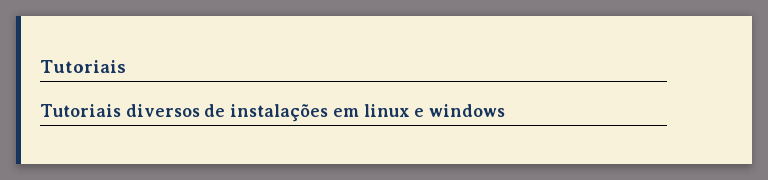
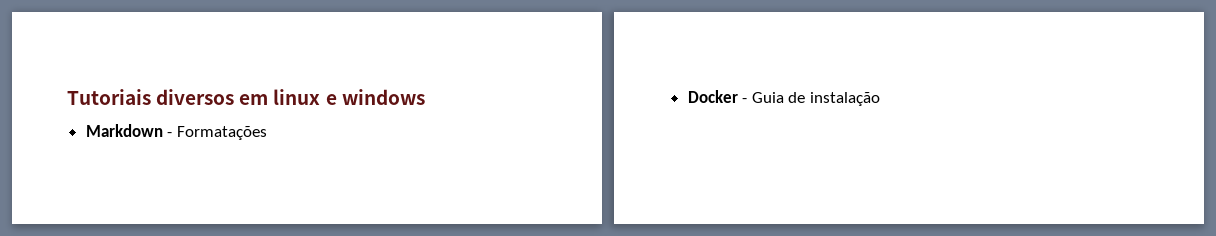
[40,60,126,73] [40,104,329,122] Tutoriais // Tutoriais diversos de instalações -> [67,89,235,105] Tutoriais diversos
(506, 110) none -> [85,124,267,140] [687,90,881,106] // Markdown - Formatações // Docker - Guia de instalação

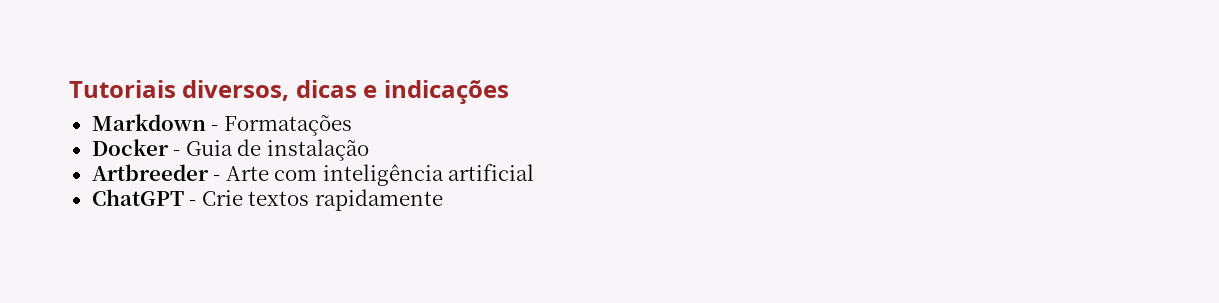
[156,89,425,105] diversos em linux e windows -> [182,80,509,104] diversos, dicas e indicações
(881, 99) none -> [91,164,535,186] [91,189,443,211] // Artbreeder - Arte com inteligência artificial // ChatGPT - Crie textos rapidamente

